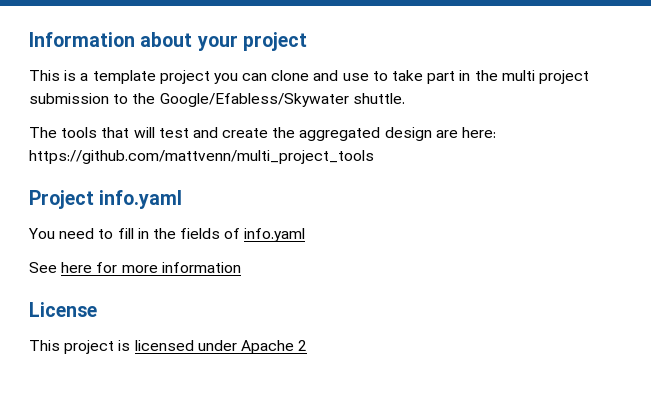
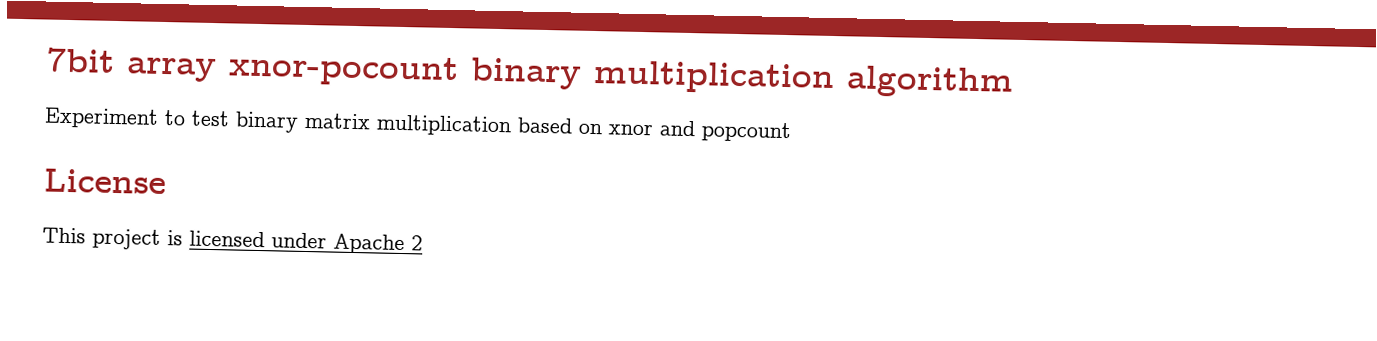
[29,32,307,51] [29,70,589,84] [29,93,405,107] [29,127,497,141] [29,150,374,164] [29,190,183,209] [28,228,306,242] [29,262,241,273] Information about your project // This is a template project you can clone and use to take part in the multi project submission to the Google/Efabless/Skywater shuttle. // The tools that will test and create the aggregated design are here: https://github.com/mattvenn/multi_project_tools // Project info.yaml // You need to fill in the fields of info.yaml // See here for more information -> [45,47,1014,99] [44,107,792,143] 7bit array xnor-pocount binary multiplication algorithm // Experiment to test binary matrix multiplication based on xnor and popcount

